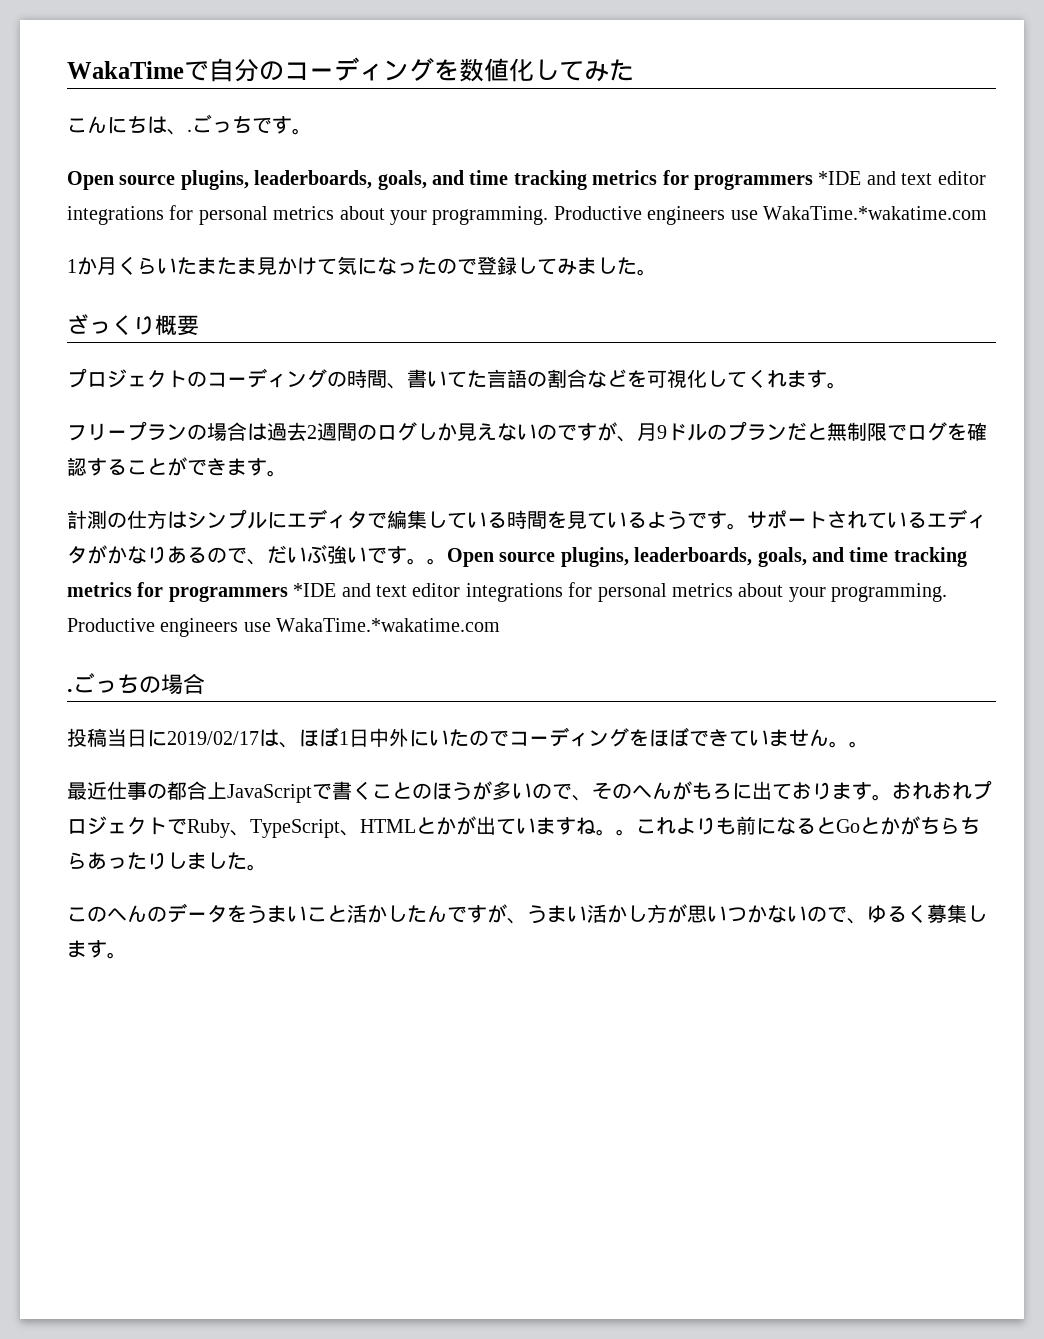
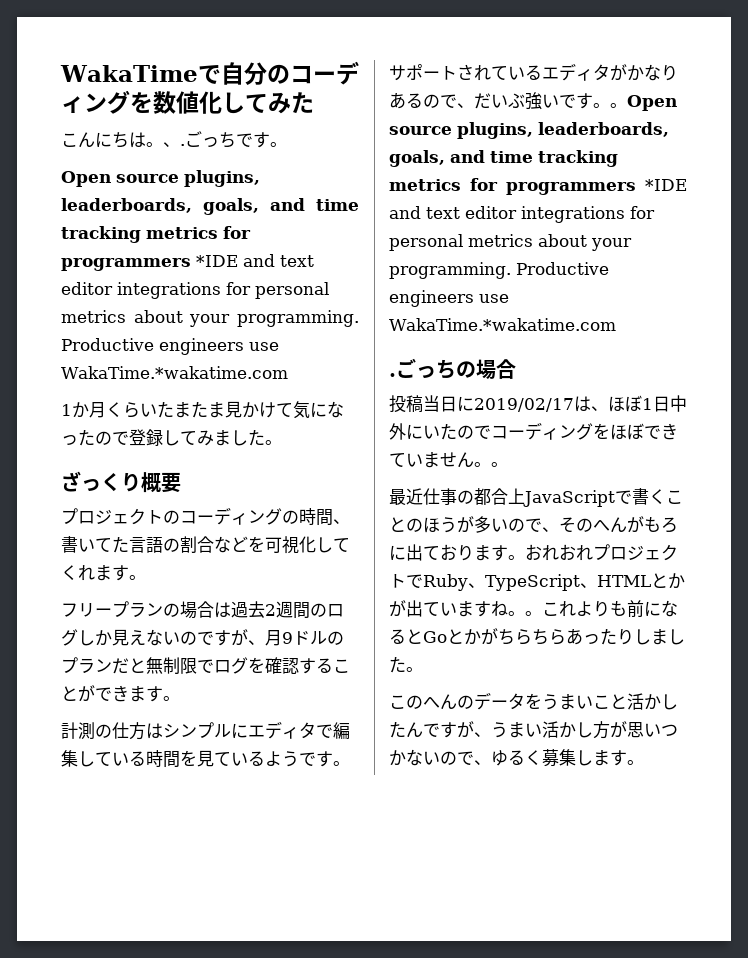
(167, 125) none -> [146,142,163,147] 。

